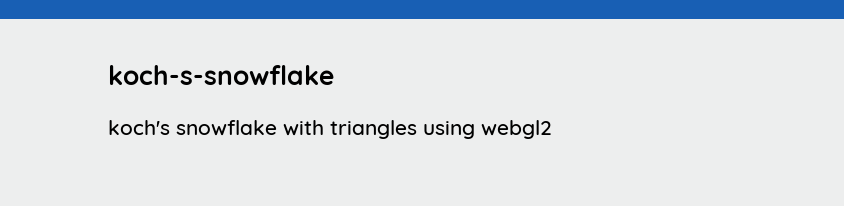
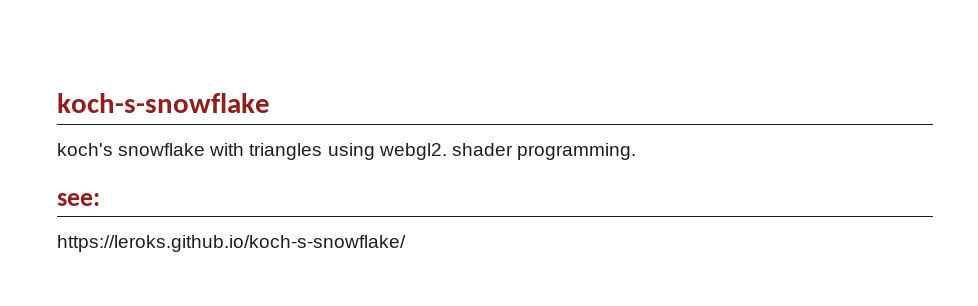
[481,120,552,139] webgl2 -> [378,143,636,160] [57,193,100,206] [57,235,406,252] webgl2. shader programming. // see: // https://leroks.github.io/koch-s-snowflake/

